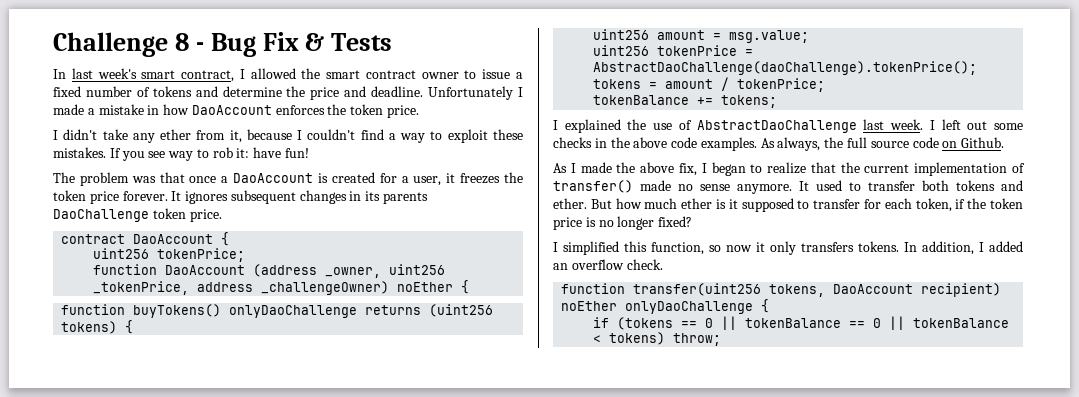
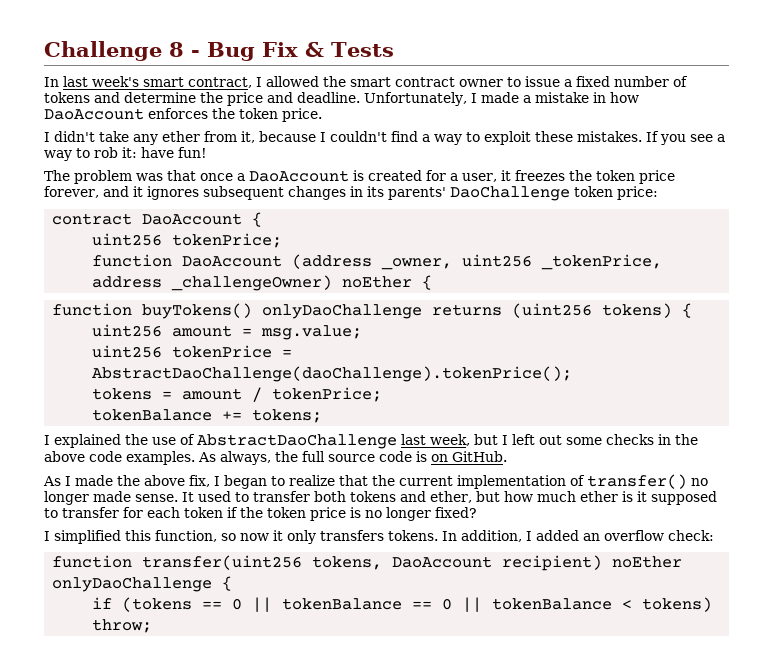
[428,86,514,100] Unfortunately -> [364,92,467,106] Unfortunately,
(166, 154) none -> [717,134,725,142] a
[122,191,182,201] forever. It -> [44,186,143,198] forever, and it
[383,192,429,204] parents -> [387,187,446,200] parents'
[189,209,222,222] price. -> [616,186,658,200] price:
[890,119,924,130] week. -> [430,434,498,446] week, but
[942,137,1005,148] on Github. -> [416,451,507,462] is on GitHub.
[640,180,792,194] made no sense anymore. -> [691,478,708,486] [44,491,178,505] no longer made sense.
[553,198,612,209] ether. But -> [430,491,500,503] ether, but
[915,198,952,212] token, -> [184,507,223,518] token
[626,259,663,270] check. -> [668,530,714,541] check:

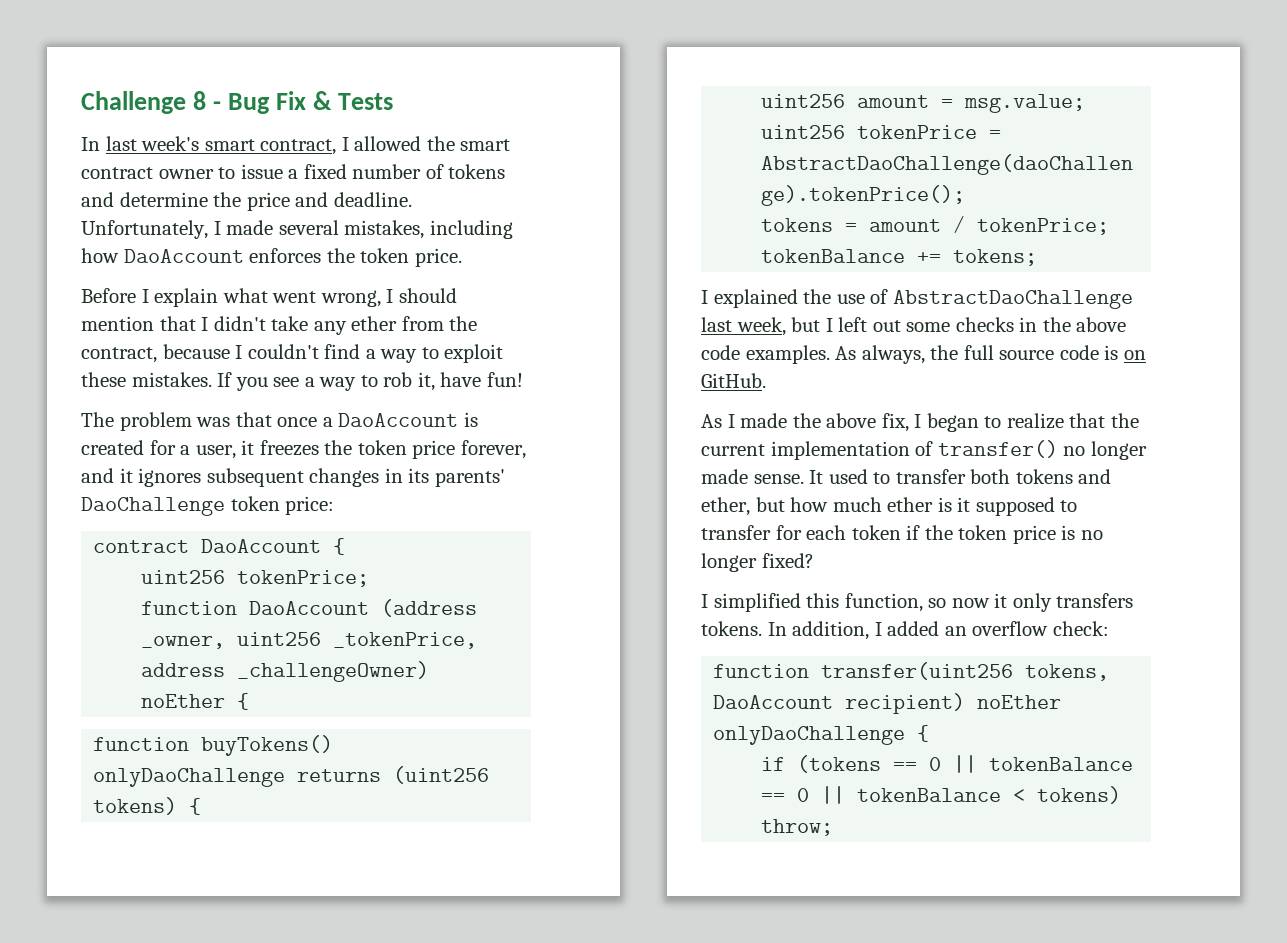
[522,92,606,103] a mistake in -> [278,220,513,239] several mistakes, including
(322, 115) none -> [81,288,457,307] [81,316,196,331] Before I explain what went wrong, I should mention that
[241,131,255,143] it, -> [449,316,478,331] [81,347,157,363] the contract,
[122,147,137,158] it: -> [417,372,435,391] it,

